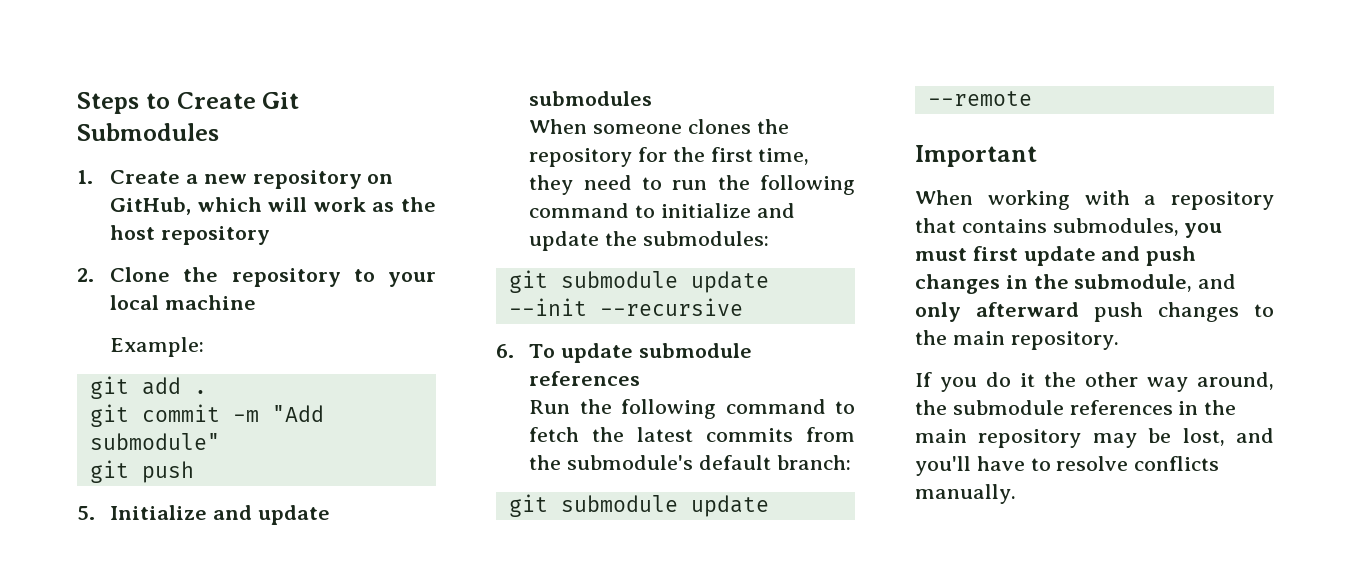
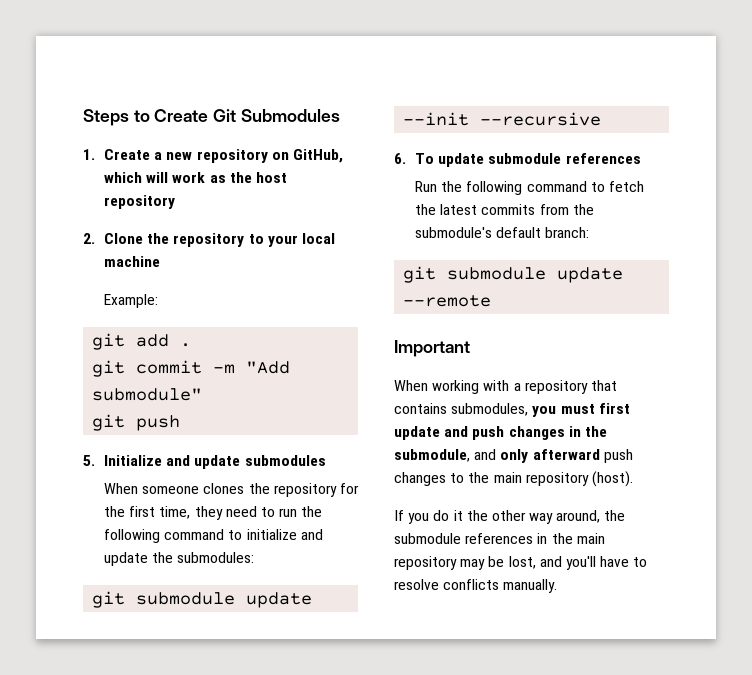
[1010,331,1119,350] repository. -> [525,471,633,487] repository (host).

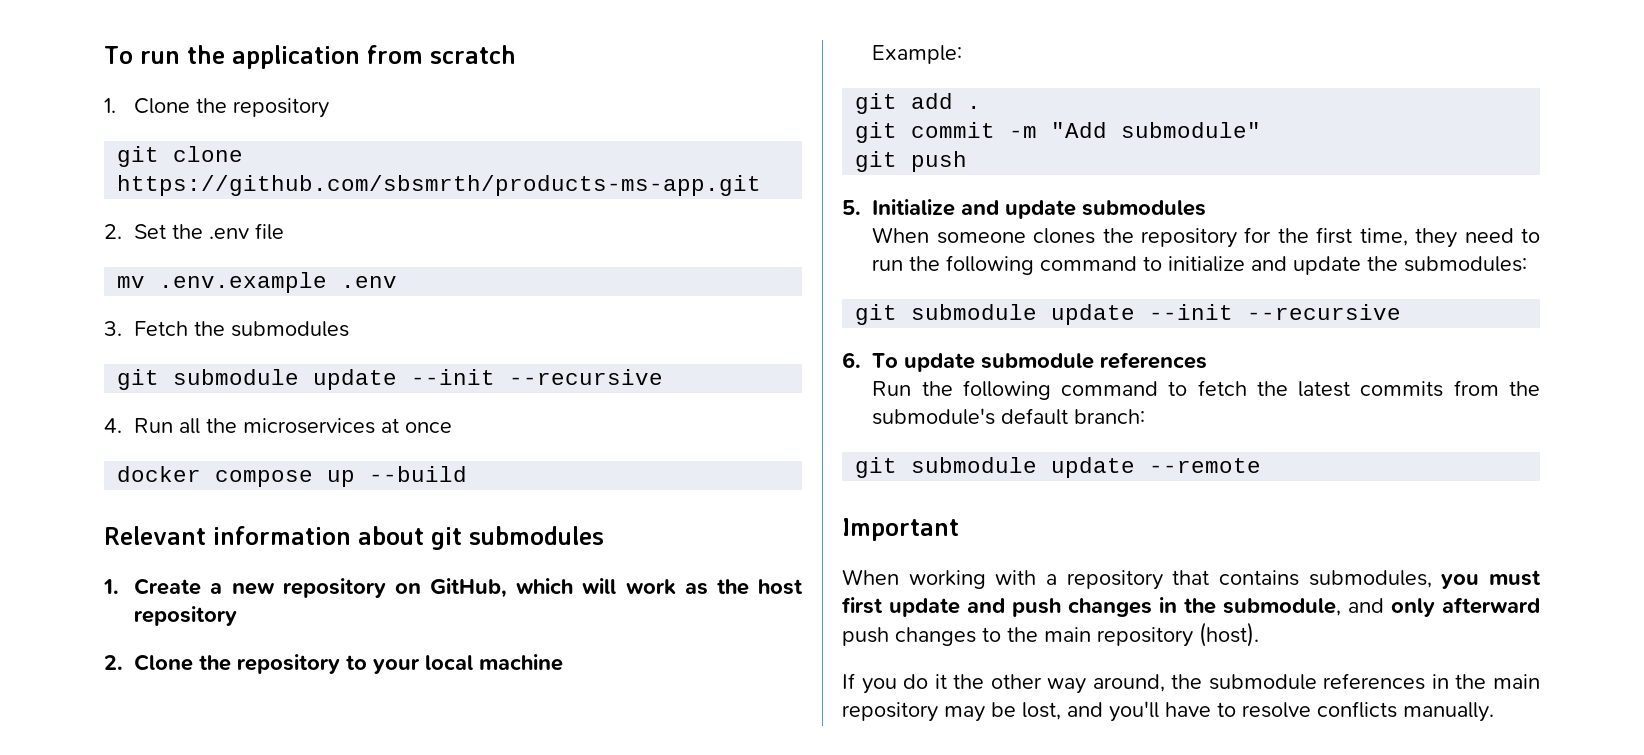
[83,109,340,126] Steps to Create Git Submodules -> [104,45,516,69] [104,98,330,118] [117,146,244,167] [117,175,762,196] [104,223,285,240] [117,272,398,293] [104,321,350,337] [117,369,664,390] [104,418,453,434] [117,466,468,487] [104,526,604,550] To run the application from scratch // 1. Clone the repository // git clone https://github.com/sbsmrth/products-ms-app.git // 2. Set the .env file // mv .env.example .env // 3. Fetch the submodules // git submodule update --init --recursive // 4. Run all the microservices at once // docker compose up --build // Relevant information about git submodules

